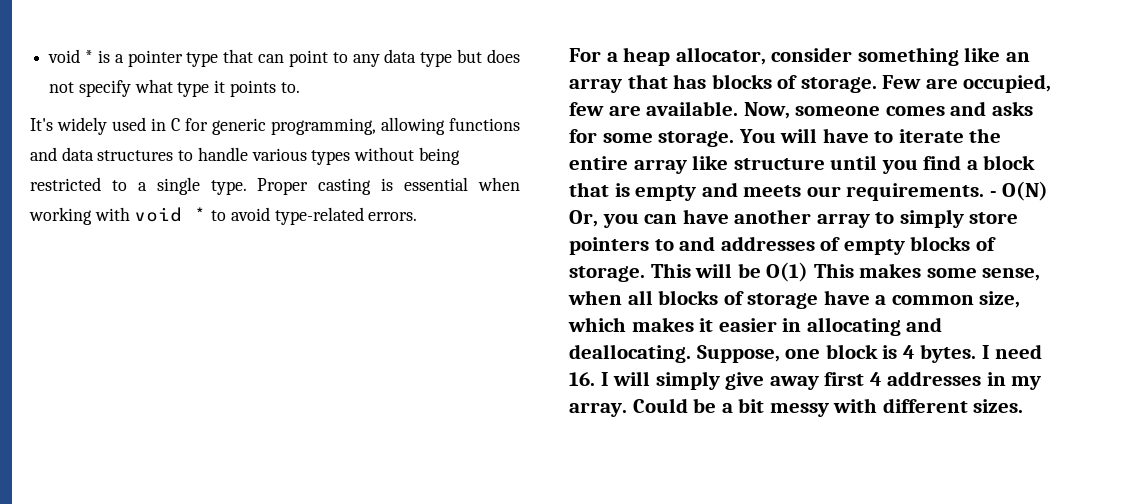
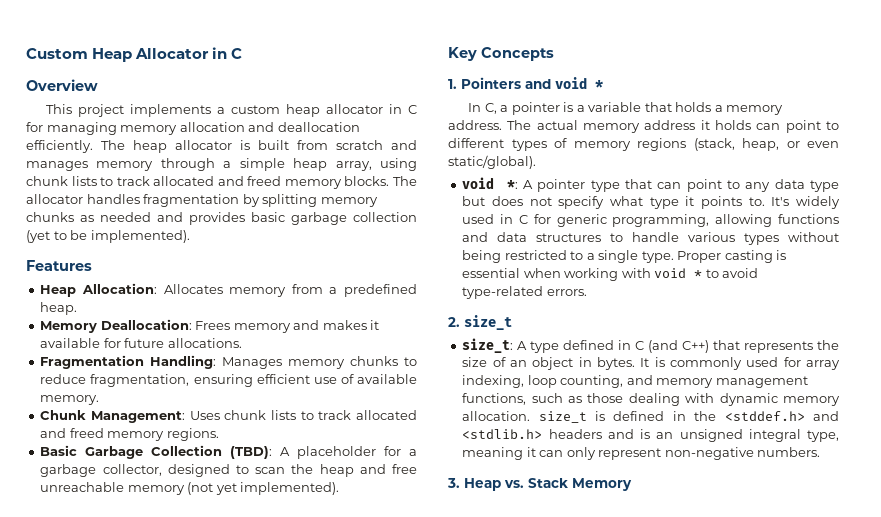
[48,49,124,63] void * is a -> [26,47,243,62] [26,79,98,91] [46,104,417,117] [26,122,360,135] [26,140,417,153] [26,158,418,171] [26,176,417,189] [26,194,378,207] [26,212,417,225] [26,230,190,243] [26,260,92,271] [40,283,417,297] [40,302,78,315] [40,319,380,333] [40,338,242,348] [40,355,417,369] [40,374,417,387] [40,395,100,405] [40,410,417,423] [40,428,219,441] [40,445,417,459] [40,464,417,477] [40,482,340,495] [448,47,554,61] [448,77,603,89] [468,102,784,115] [448,120,839,133] [448,138,839,151] [448,155,536,169] [462,177,533,189] Custom Heap Allocator in C // Overview // This project implements a custom heap allocator in C for managing memory allocation and deallocation efficiently. The heap allocator is built from scratch and manages memory through a simple heap array, using chunk lists to track allocated and freed memory blocks. The allocator handles fragmentation by splitting memory chunks as needed and provides basic garbage collection (yet to be implemented). // Features // Heap Allocation: Allocates memory from a predefined heap. // Memory Deallocation: Frees memory and makes it available for future allocations. // Fragmentation Handling: Manages memory chunks to reduce fragmentation, ensuring efficient use of available memory. // Chunk Management: Uses chunk lists to track allocated and freed memory regions. // Basic Garbage Collection (TBD): A placeholder for a garbage collector, designed to scan the heap and free unreachable memory (not yet implemented). // Key Concepts // 1. Pointers and void * // In C, a pointer is a variable that holds a memory address. The actual memory address it holds can point to different types of memory regions (stack, heap, or even static/global). // void *: A
(300, 87) // -> (765, 201) none
[569,47,1030,66] [569,74,1052,93] [569,101,1033,119] [569,128,1002,147] [569,155,1036,174] [569,181,1049,201] [569,209,1019,228] [569,236,996,255] [569,262,1041,282] [568,290,1021,309] [568,317,943,336] [569,344,1043,363] [569,371,1042,390] [569,398,1024,417] For a heap allocator, consider something like an array that has blocks of storage. Few are occupied, few are available. Now, someone comes and asks for some storage. You will have to iterate the entire array like structure until you find a block that is empty and meets our requirements. - O(N) Or, you can have another array to simply store pointers to and addresses of empty blocks of storage. This will be O(1) This makes some sense, when all blocks of storage have a common size, which makes it easier in allocating and deallocating. Suppose, one block is 4 bytes. I need 16. I will simply give away first 4 addresses in my array. Could be a bit messy with different sizes. -> [448,315,512,330] [462,338,839,353] [462,357,840,370] [462,375,808,388] [462,393,840,406] [462,411,839,423] [462,429,839,442] [462,447,821,460] [447,478,632,491] 2. size_t // size_t: A type defined in C (and C++) that represents the size of an object in bytes. It is commonly used for array indexing, loop counting, and memory management functions, such as those dealing with dynamic memory allocation. size_t is defined in the <stddef.h> and <stdlib.h> headers and is an unsigned integral type, meaning it can only represent non-negative numbers. // 3. Heap vs. Stack Memory

